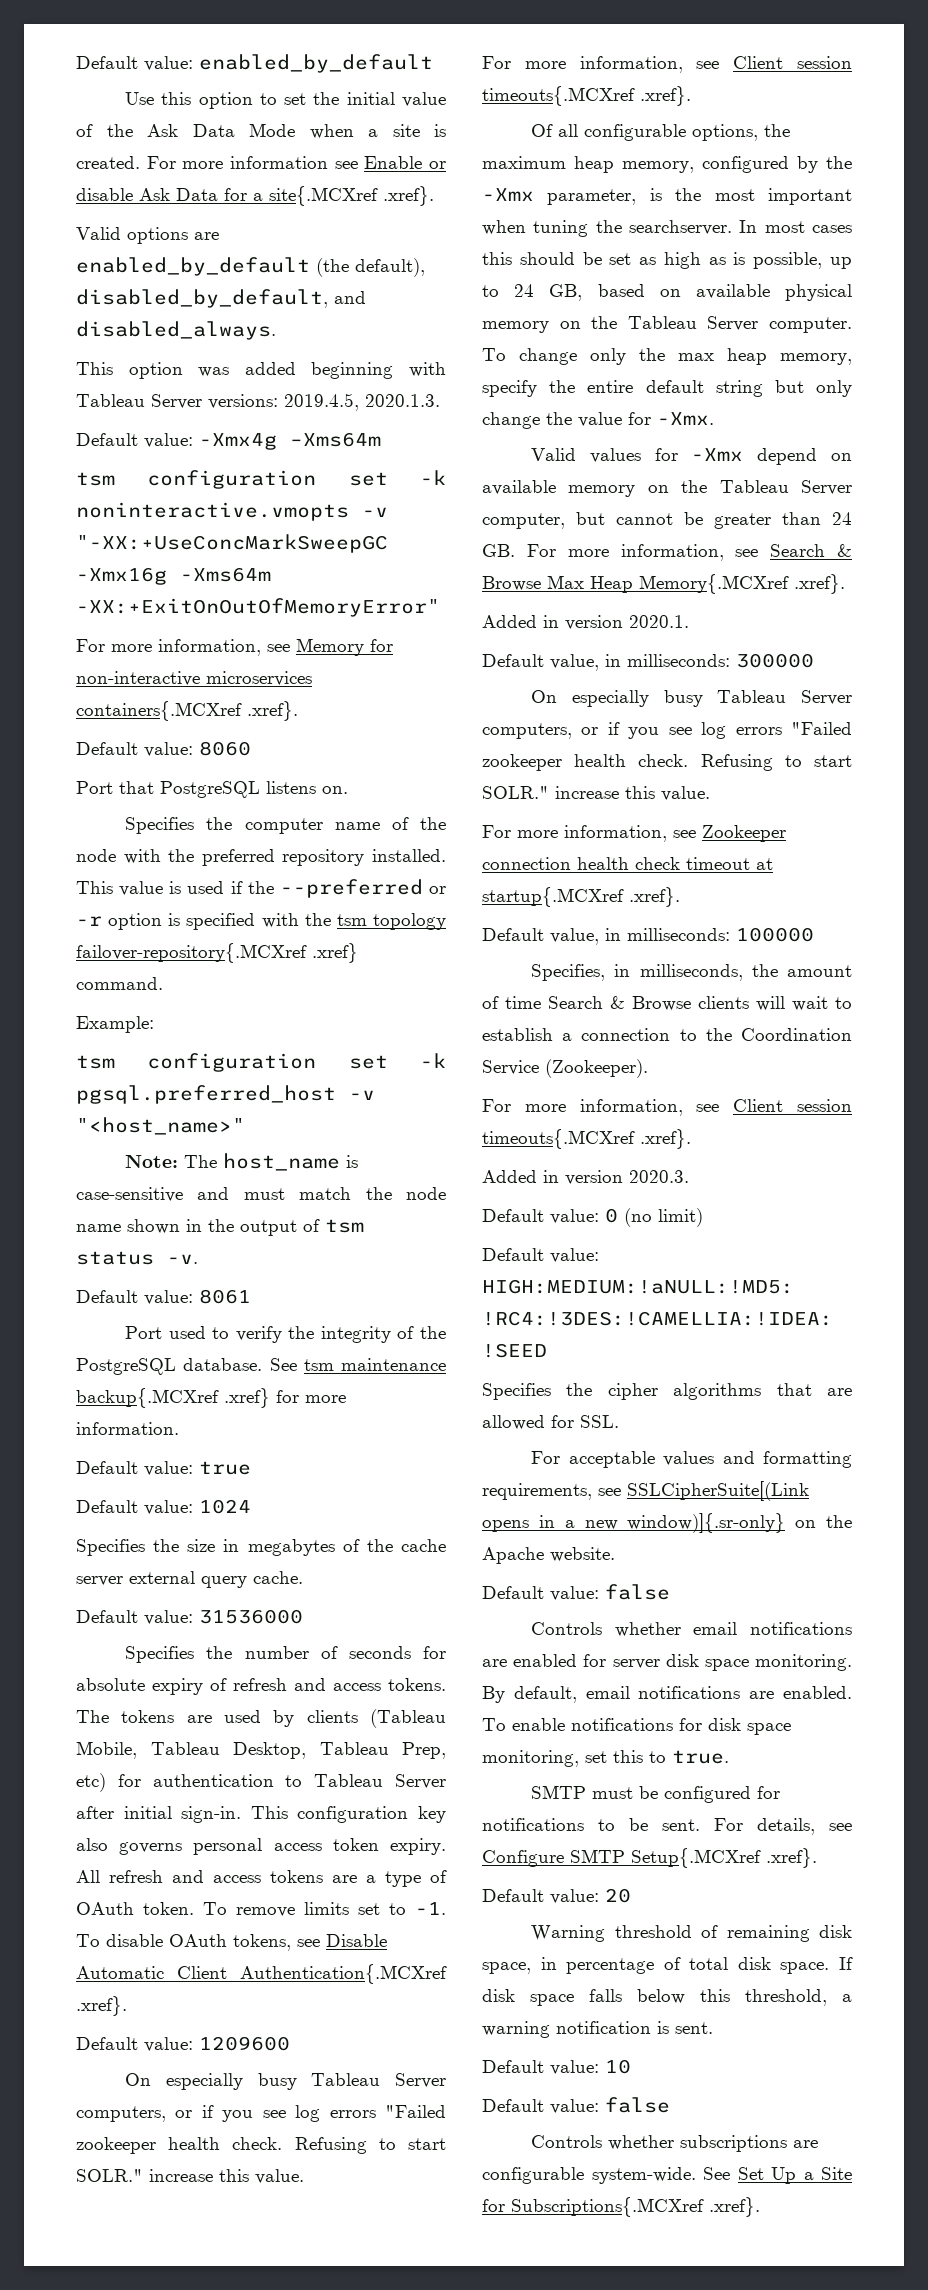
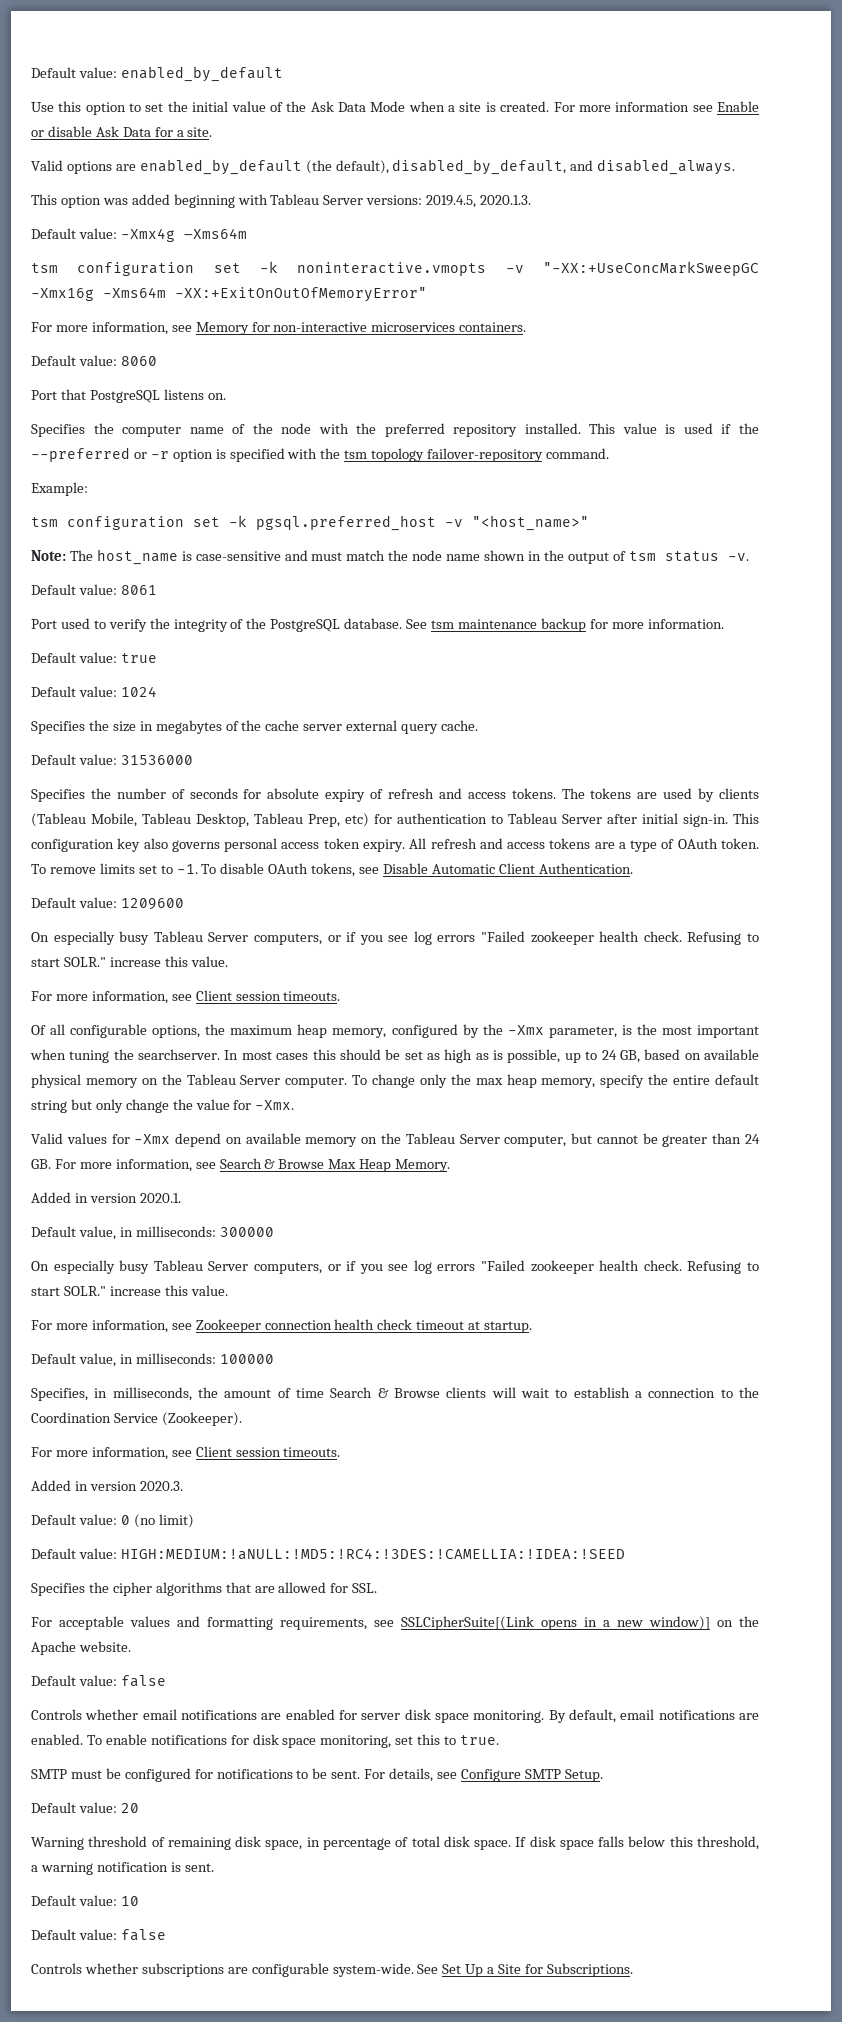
[269,186,434,206] site{.MCXref .xref}. -> [187,127,213,137] site.
[76,701,298,721] containers{.MCXref .xref}. -> [459,322,527,332] containers.
[76,943,358,963] failover-repository{.MCXref .xref} -> [427,448,544,462] failover-repository
[76,1388,270,1408] backup{.MCXref .xref} -> [540,618,586,632] backup
[240,1964,447,1984] [76,1996,127,2016] Authentication{.MCXref .xref}. -> [538,863,633,874] Authentication.
[482,86,691,106] timeouts{.MCXref .xref}. -> [283,991,341,1001] timeouts.
[639,574,845,594] Memory{.MCXref .xref}. -> [395,1159,451,1172] Memory.
[482,887,680,907] startup{.MCXref .xref}. -> [484,1321,533,1333] startup.
[482,1129,691,1149] timeouts{.MCXref .xref}. -> [283,1447,341,1457] timeouts.
[627,1513,786,1533] window)]{.sr-only} -> [649,1616,710,1630] window)]
[631,1848,817,1868] Setup{.MCXref .xref}. -> [564,1769,603,1782] Setup.
[511,2197,760,2217] Subscriptions{.MCXref .xref}. -> [546,1963,633,1977] Subscriptions.

